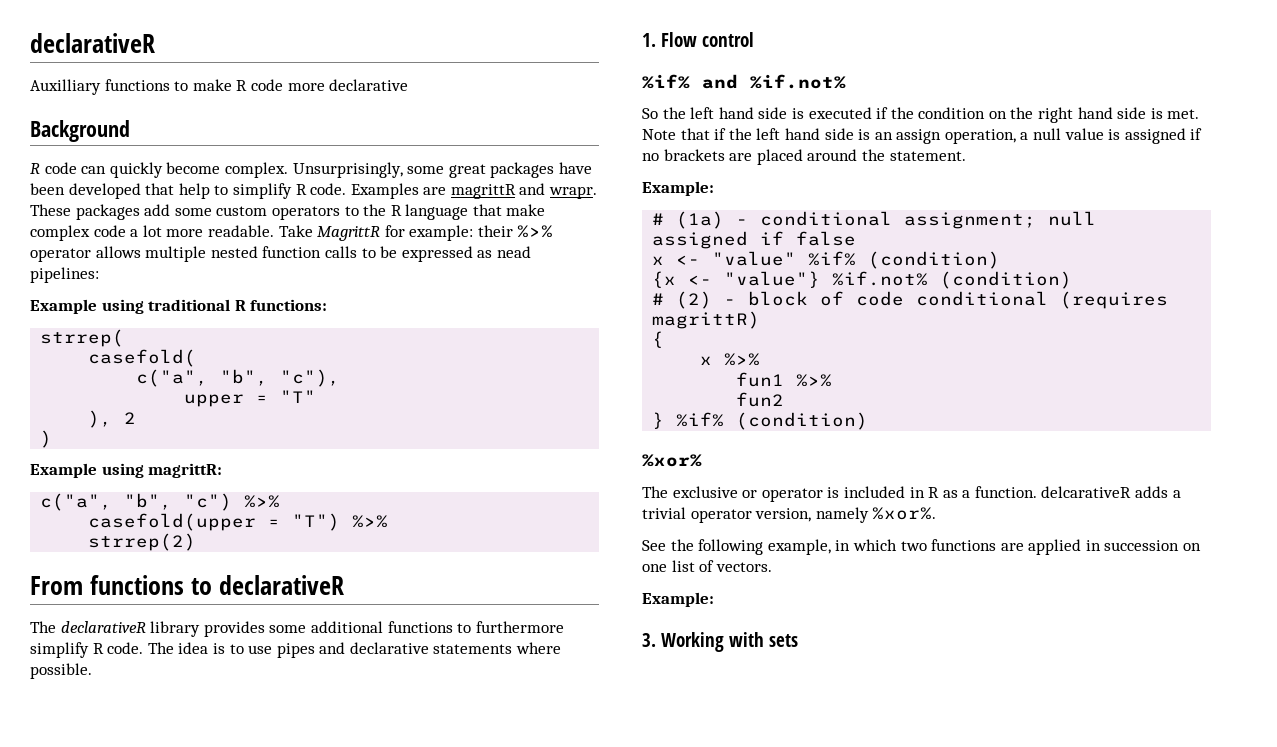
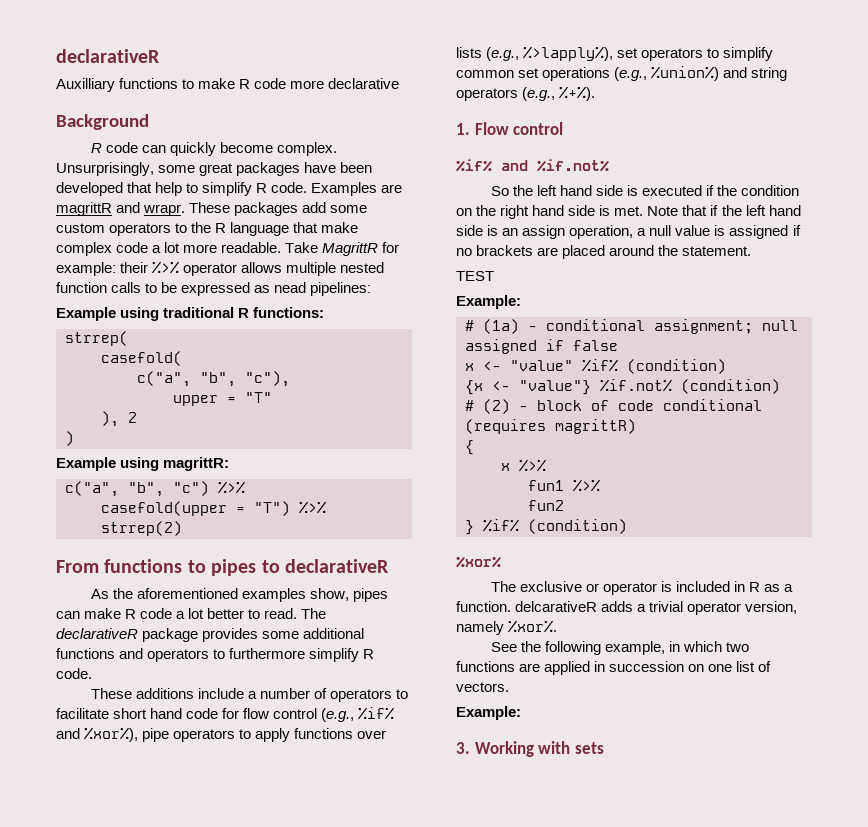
[218,575,344,595] declarativeR // -> [211,559,389,576] [90,588,389,602] [56,608,298,619] pipes to declarativeR // As the aforementioned examples show, pipes can make R code a lot better to read.
[150,621,201,637] library -> [142,628,199,642] package
(453, 627) none -> [119,648,210,662] and operators
[147,642,562,658] [30,663,92,679] The idea is to use pipes and declarative statements where possible. -> [90,688,409,702] [56,707,395,722] [56,727,387,742] [456,46,774,61] [456,66,788,81] [456,86,596,101] // These additions include a number of operators to facilitate short hand code for flow control (e.g., %if% and %xor%), pipe operators to apply functions over lists (e.g., %>lapply%), set operators to simplify common set operations (e.g., %union%) and string operators (e.g., %+%).
(966, 156) none -> [456,271,494,281] // TEST

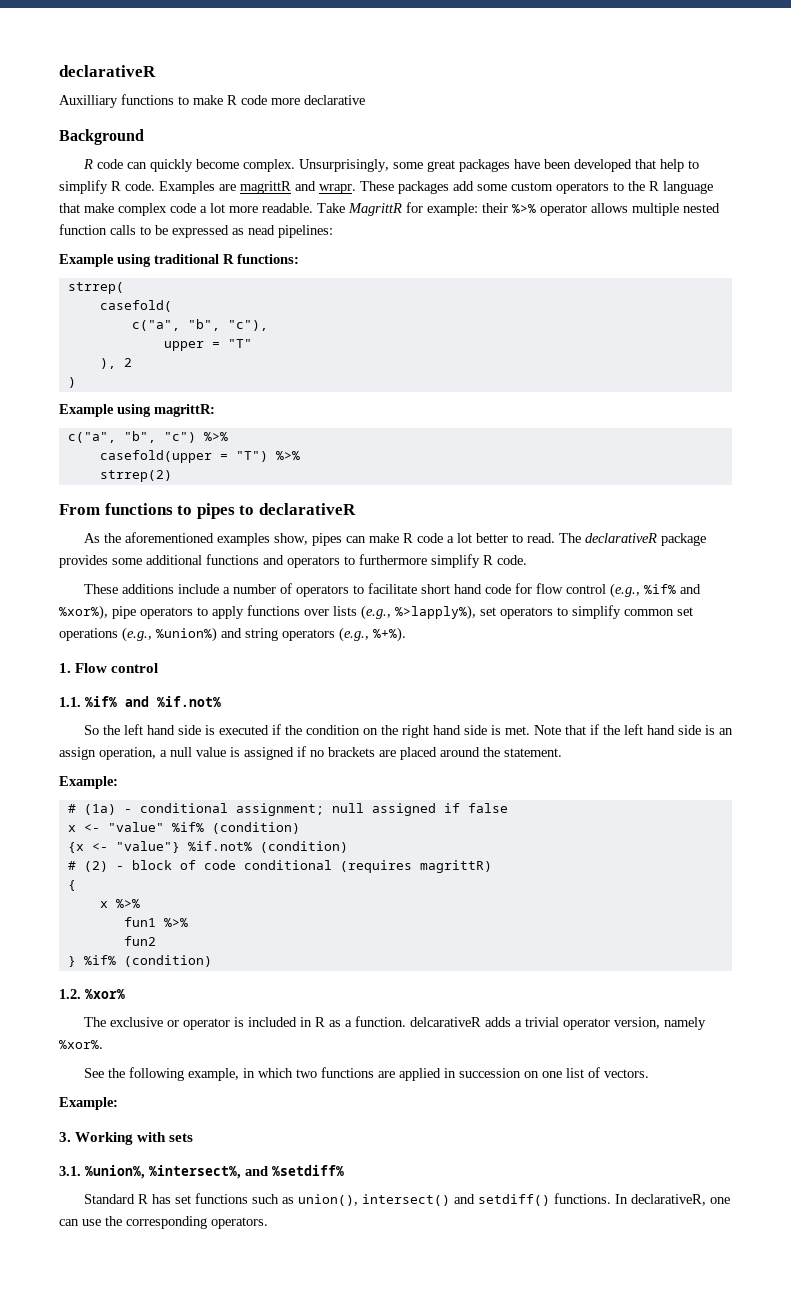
(564, 128) none -> [59,697,81,707] 1.1.
[456,271,494,281] // TEST -> (562, 752) none
(627, 526) none -> [59,989,81,999] 1.2.
(604, 748) none -> [59,1165,344,1179] [83,1193,730,1206] [59,1216,268,1229] // 3.1. %union%, %intersect%, and %setdiff% // Standard R has set functions such as union(), intersect() and setdiff() functions. In declarativeR, one can use the corresponding operators.

